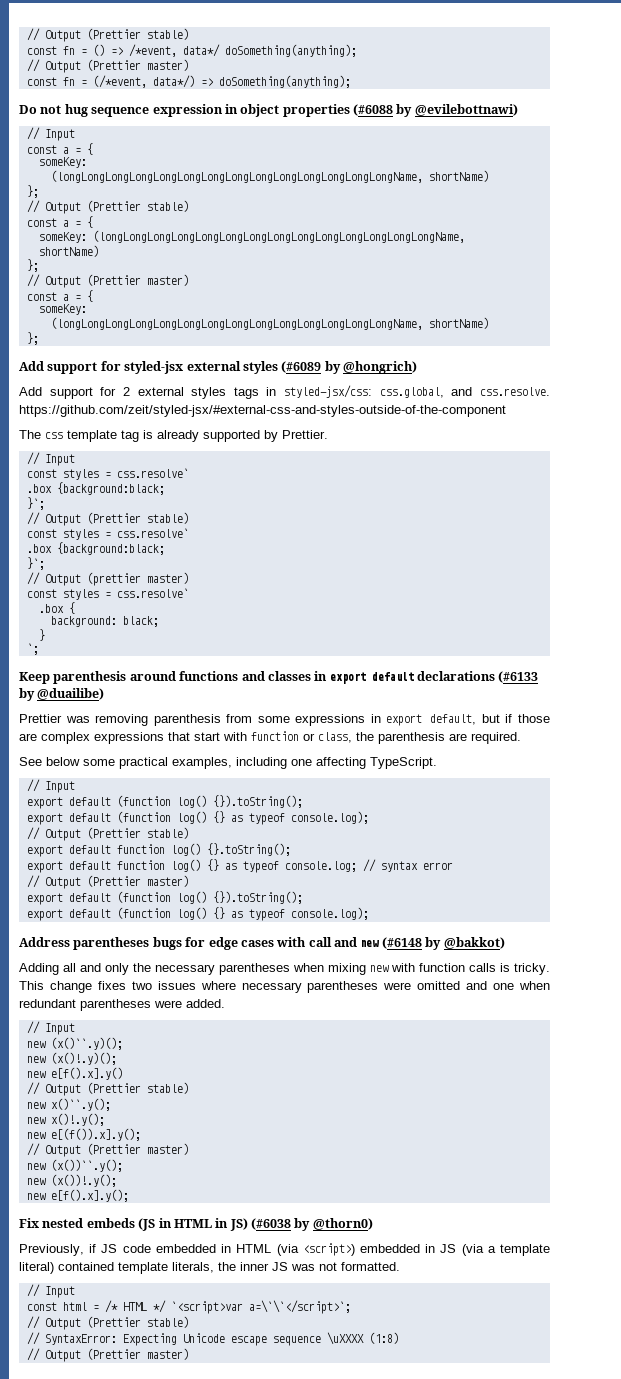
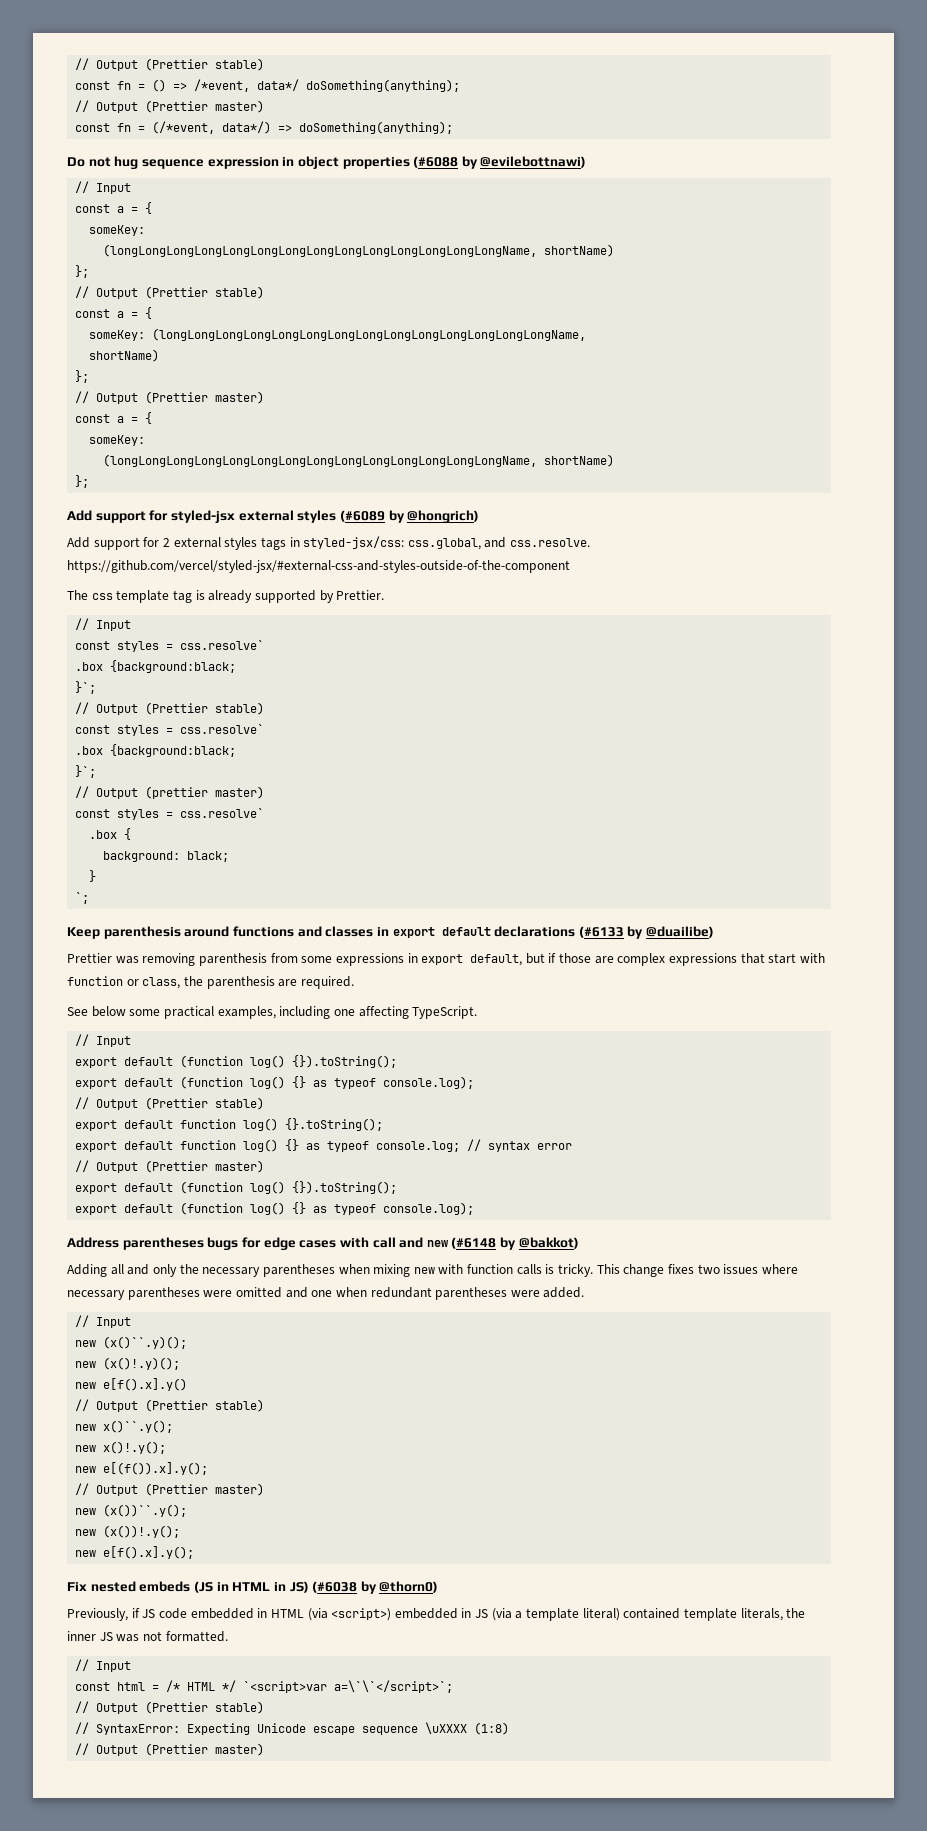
[19,405,506,417] https://github.com/zeit/styled-jsx/#external-css-and-styles-outside-of-the-component -> [67,560,570,573] https://github.com/vercel/styled-jsx/#external-css-and-styles-outside-of-the-component

